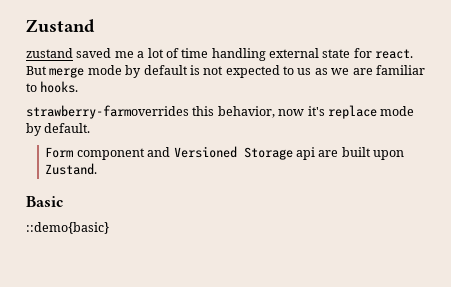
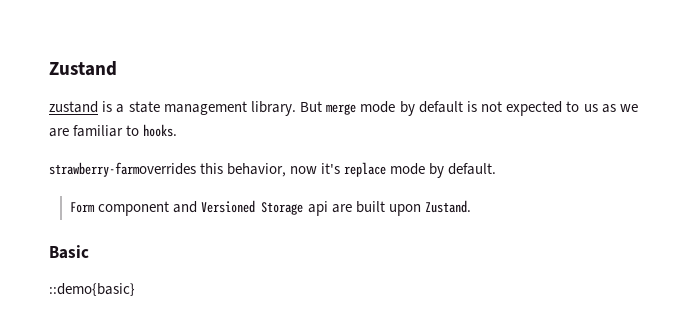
[76,48,414,61] saved me a lot of time handling external state for react. -> [102,101,296,116] is a state management library.

